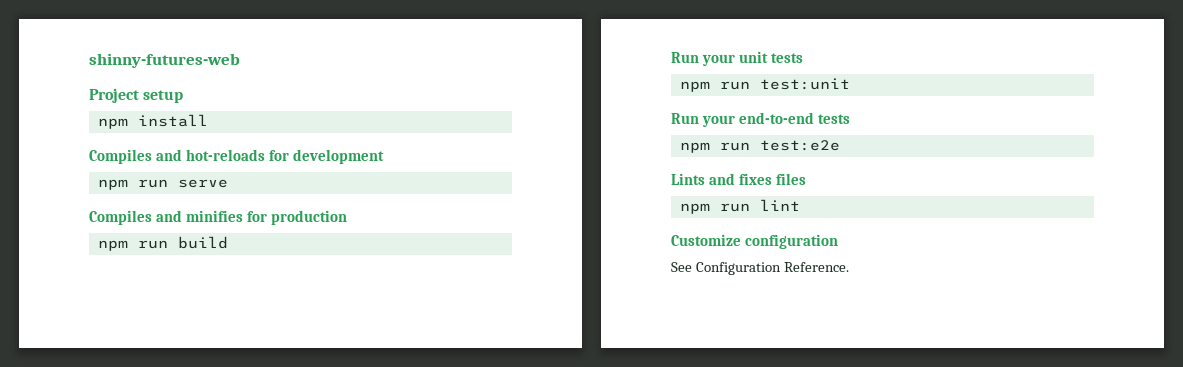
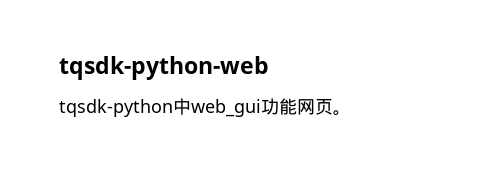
[89,53,240,68] [89,88,184,103] [97,114,208,129] [89,149,385,164] [97,179,228,190] [89,210,348,225] [97,236,228,251] [671,51,804,66] [679,78,850,92] [671,112,851,127] [679,140,840,153] [671,173,807,185] [679,199,800,214] [671,234,839,249] [671,262,849,275] shinny-futures-web // Project setup // npm install // Compiles and hot-reloads for development // npm run serve // Compiles and minifies for production // npm run build // Run your unit tests // npm run test:unit // Run your end-to-end tests // npm run test:e2e // Lints and fixes files // npm run lint // Customize configuration // See Configuration Reference. -> [59,56,269,80] [59,98,351,117] tqsdk-python-web // tqsdk-python中web_gui功能网页。

